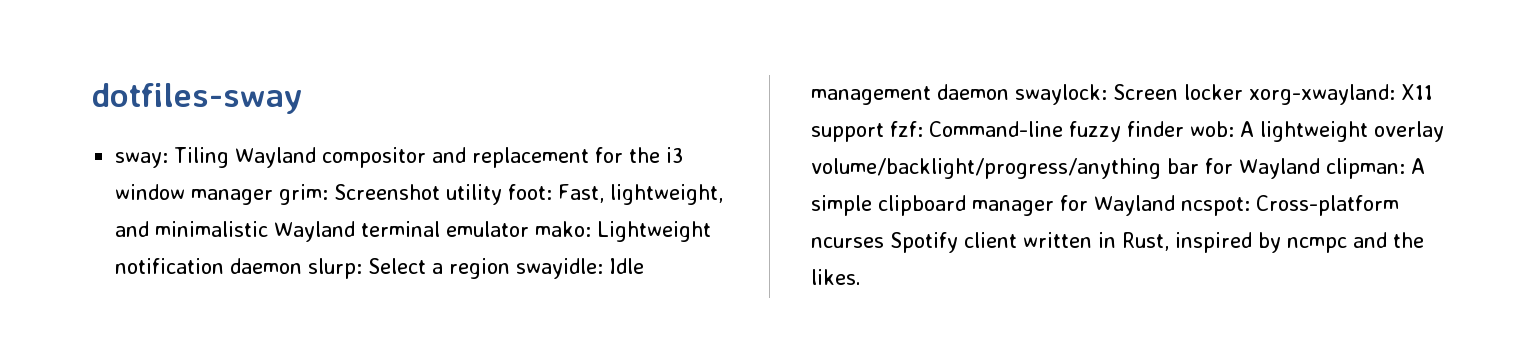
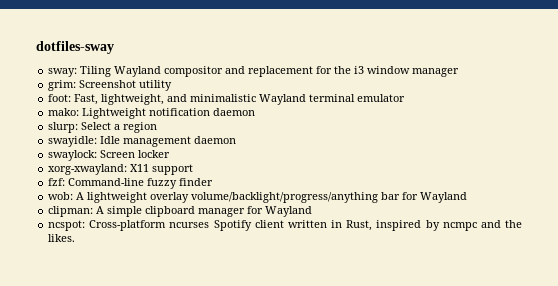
(274, 197) none -> (460, 72) //
(503, 194) none -> (173, 85) //
(530, 229) none -> (406, 98) //
(303, 266) none -> (256, 112) //
(511, 268) none -> (158, 127) //
(1010, 92) none -> (237, 140) //
(1244, 92) none -> (171, 154) //
(885, 132) none -> (194, 169) //
(1185, 129) none -> (214, 182) //
(1321, 168) none -> (468, 197) //
(1176, 205) none -> (313, 211) //

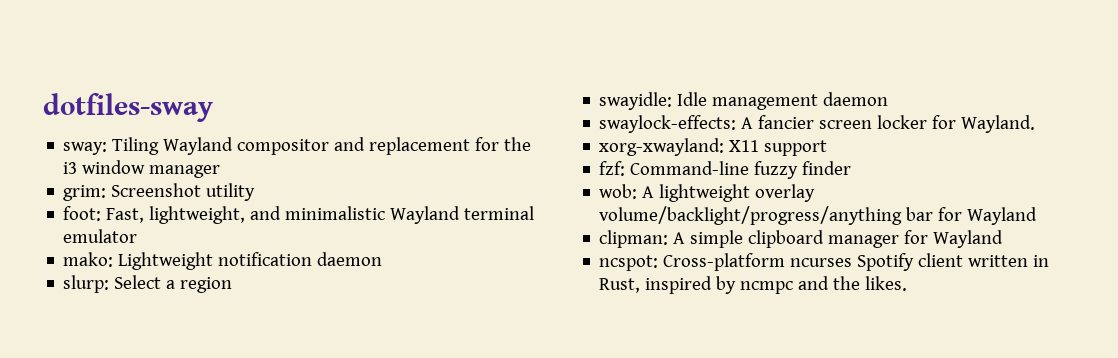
[48,150,136,161] swaylock: Screen -> [599,115,873,133] swaylock-effects: A fancier screen
(171, 154) none -> [932,115,1036,133] for Wayland.

